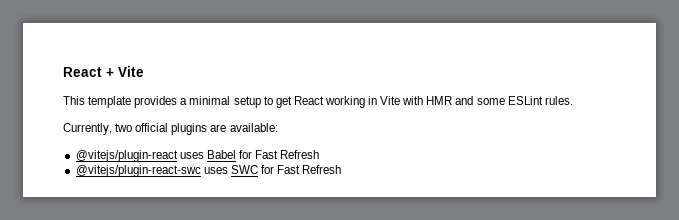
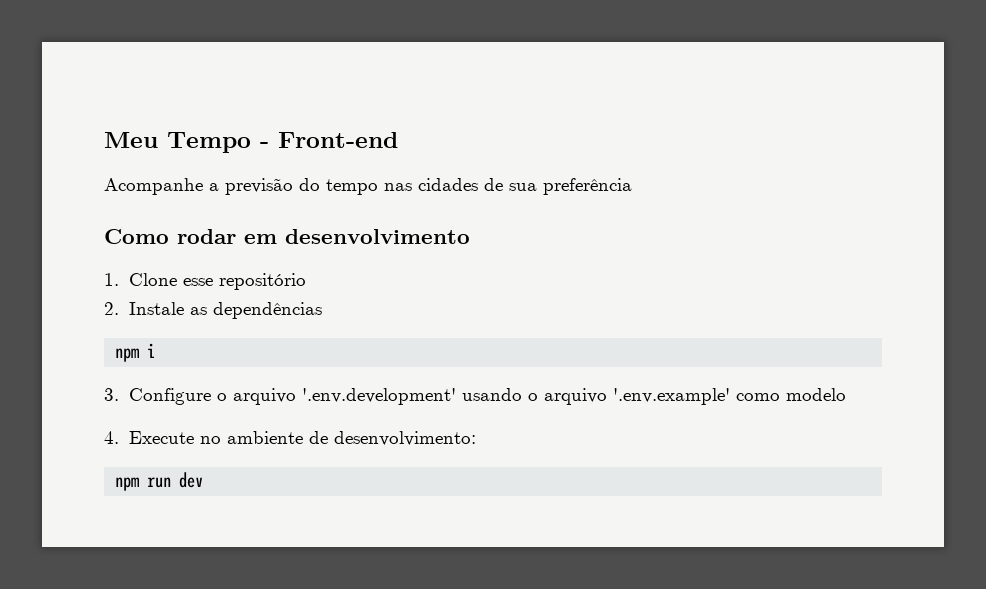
[63,66,144,77] [63,96,573,108] [63,123,278,135] [75,150,320,162] [75,165,342,177] React + Vite // This template provides a minimal setup to get React working in Vite with HMR and some ESLint rules. // Currently, two official plugins are available: // @vitejs/plugin-react uses Babel for Fast Refresh // @vitejs/plugin-react-swc uses SWC for Fast Refresh -> [104,132,398,153] [104,178,632,195] [104,229,470,244] [104,273,307,290] [104,302,323,319] [115,343,156,362] [104,388,847,405] [104,431,477,446] [115,472,204,491] Meu Tempo - Front-end // Acompanhe a previsão do tempo nas cidades de sua preferência // Como rodar em desenvolvimento // 1. Clone esse repositório // 2. Instale as dependências // npm i // 3. Configure o arquivo '.env.development' usando o arquivo '.env.example' como modelo // 4. Execute no ambiente de desenvolvimento: // npm run dev

